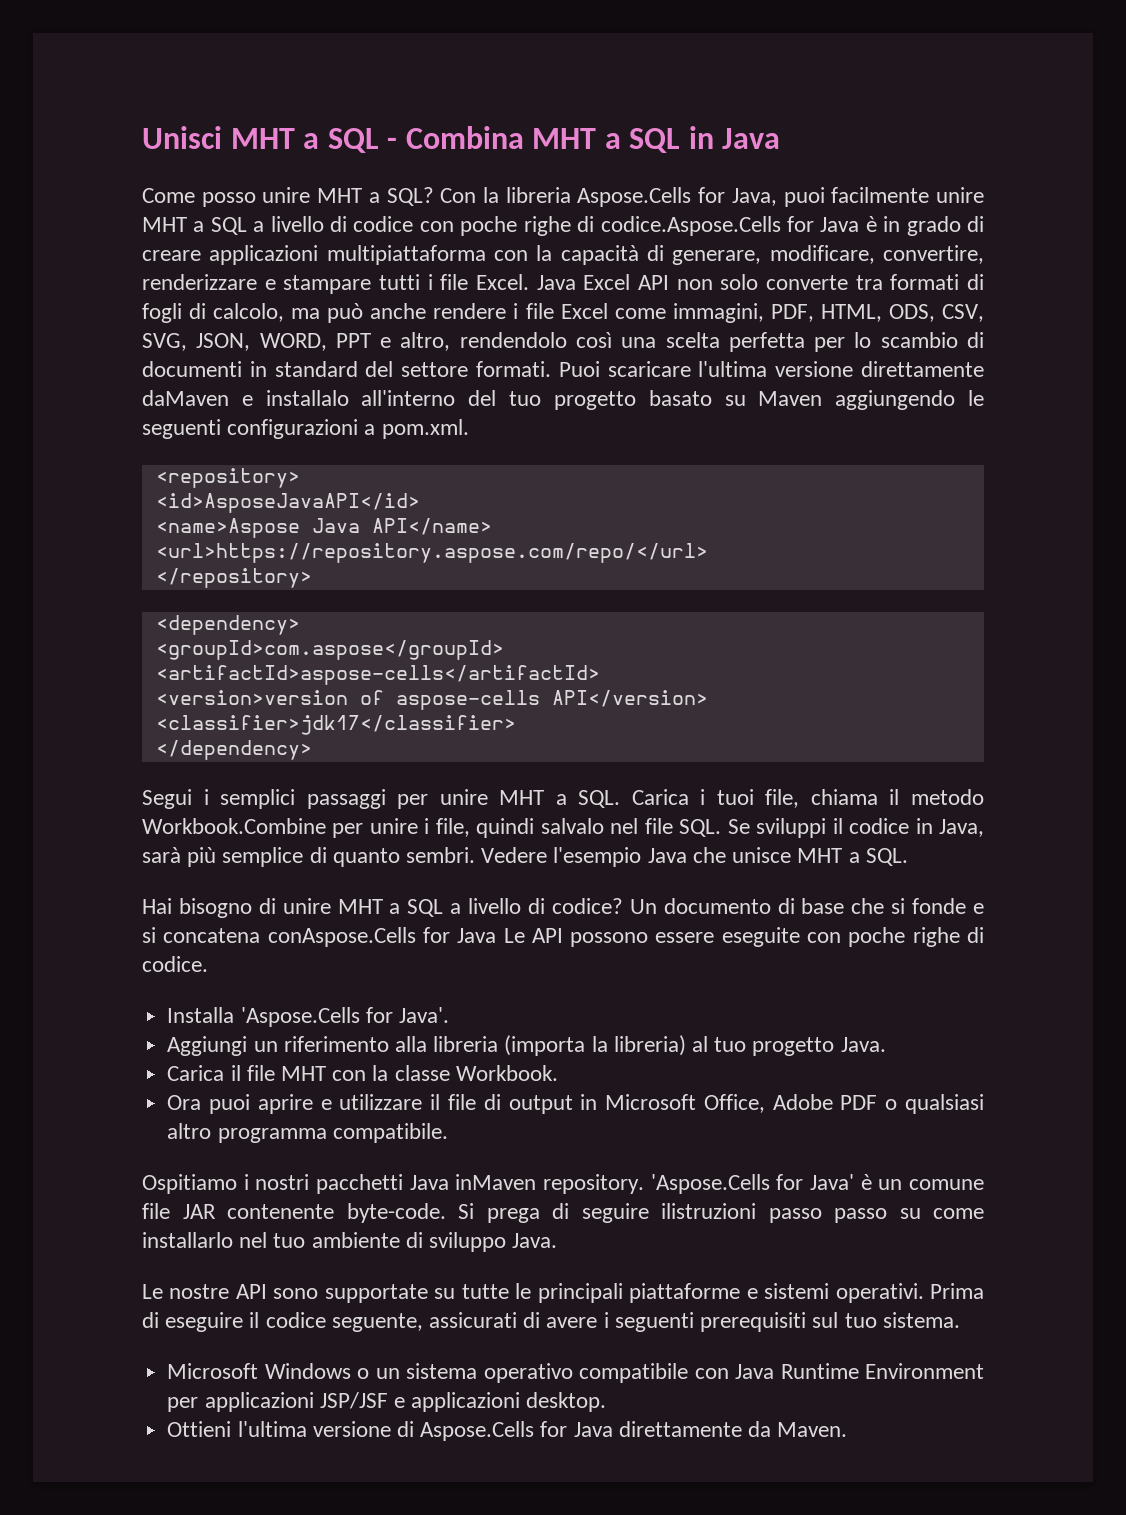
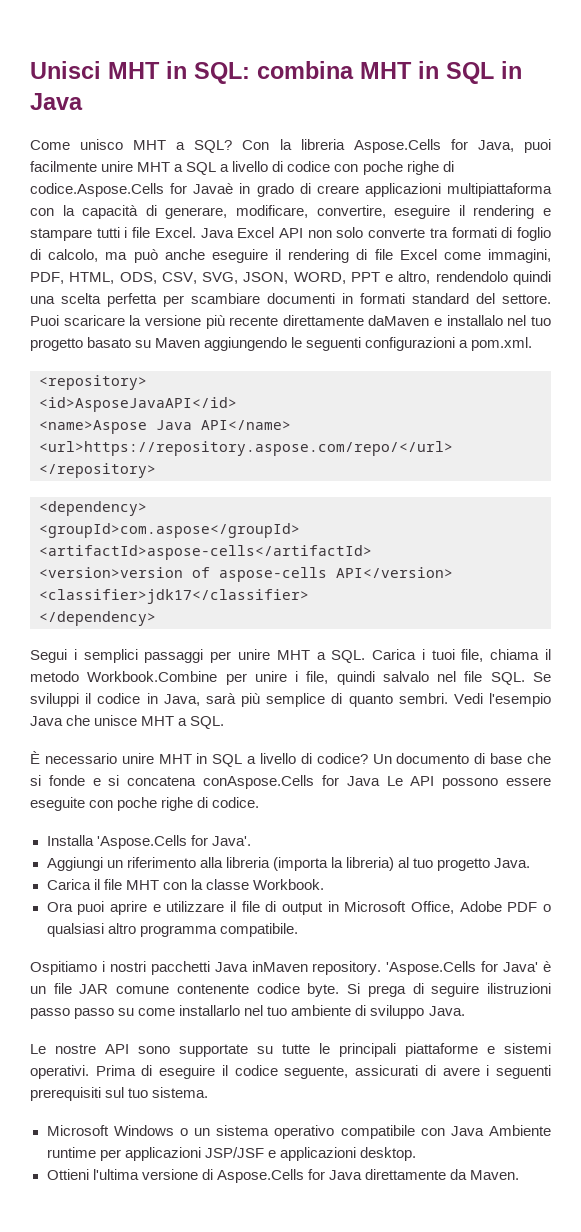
[303,126,621,153] a SQL - Combina MHT a -> [166,61,439,84] in SQL: combina MHT in
[201,187,311,207] posso unire -> [80,139,124,150] unisco
[820,216,877,232] Java è -> [193,183,234,194] Javaè
[142,274,257,290] renderizzare -> [394,205,535,219] eseguire il rendering
[142,303,182,323] fogli -> [517,227,552,241] foglio
[433,303,519,319] rendere i -> [211,249,368,263] eseguire il rendering di
[576,332,612,348] così -> [512,271,551,285] quindi
[854,332,985,348] lo scambio di -> [191,293,260,304] scambiare
(267, 369) none -> [360,293,405,304] formati
[401,361,854,377] settore formati. Puoi scaricare l'ultima versione -> [502,294,551,304] [30,315,279,329] settore. Puoi scaricare la versione più recente
[361,390,497,406] all'interno del -> [507,315,527,326] nel
[481,847,548,863] Vedere -> [453,693,483,704] Vedi
[142,898,401,918] Hai bisogno di unire MHT a -> [30,751,208,764] È necessario unire MHT in
[908,1179,984,1190] comune -> (46, 990) none
[227,1203,446,1223] contenente byte-code. -> [116,983,340,997] comune contenente codice byte.
[780,1363,985,1379] Runtime Environment -> [489,1125,551,1136] [46,1147,96,1158] Ambiente runtime

